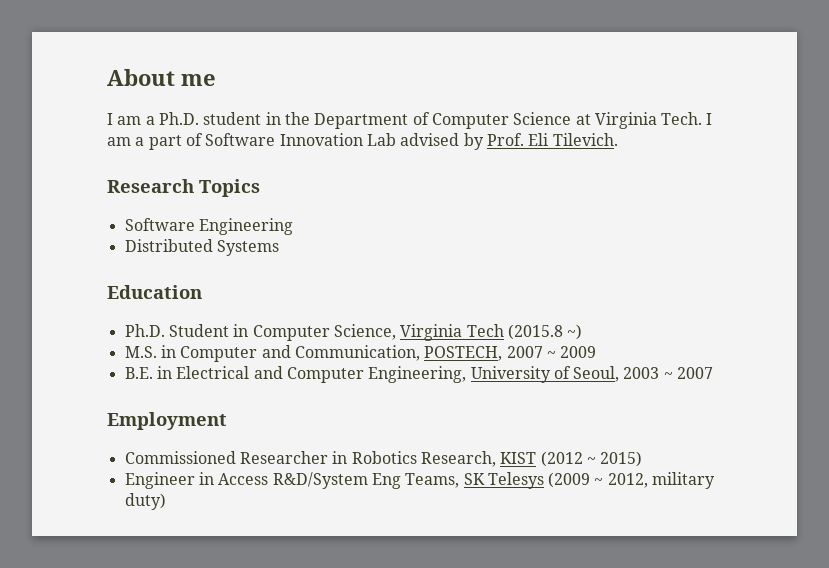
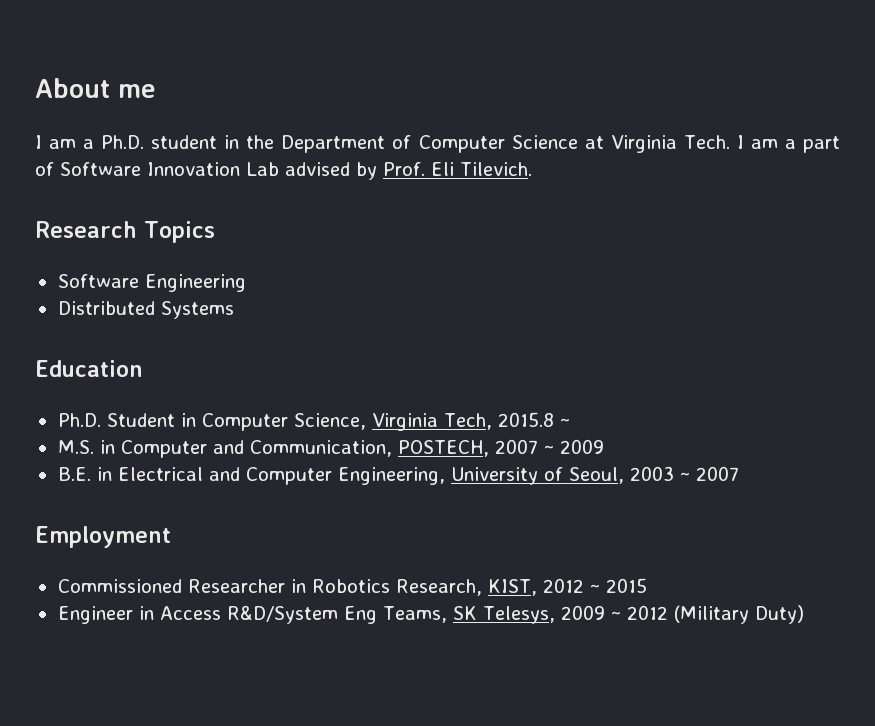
[466,324,583,340] Tech (2015.8 ~) -> [443,412,570,430] Tech, 2015.8 ~
[500,451,643,467] KIST (2012 ~ 2015) -> [487,578,647,596] KIST, 2012 ~ 2015
[487,472,716,489] [124,493,166,510] Telesys (2009 ~ 2012, military duty) -> [482,605,804,624] Telesys, 2009 ~ 2012 (Military Duty)

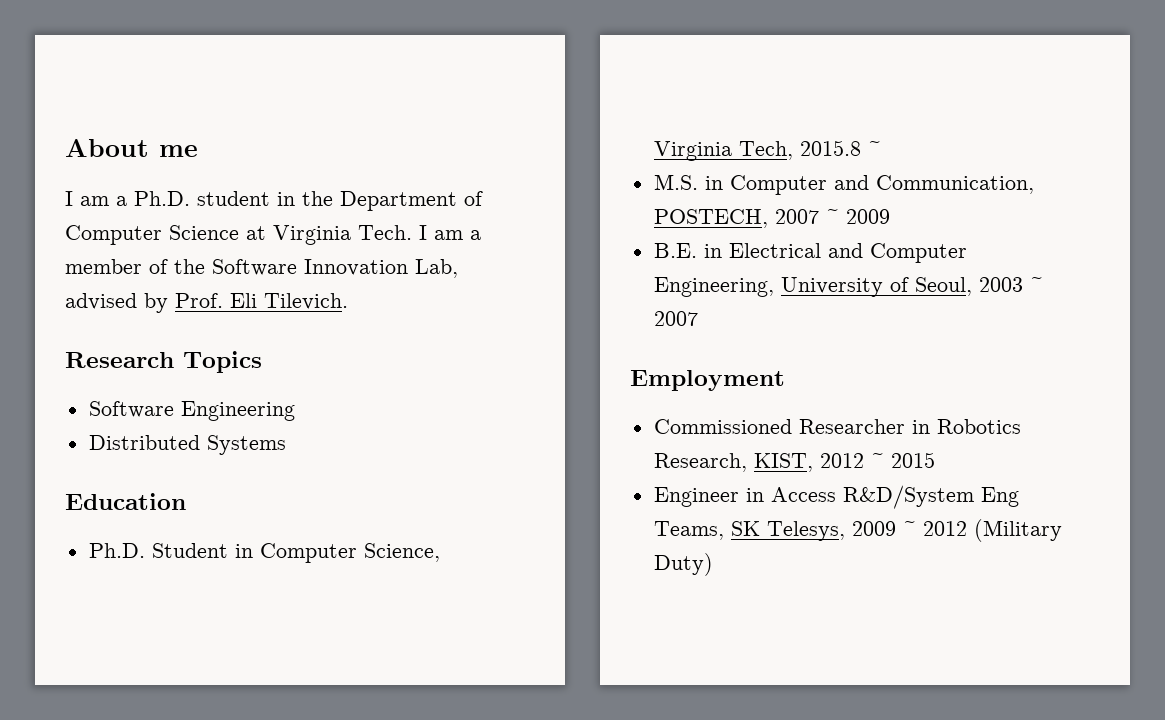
[802,136,840,153] [35,162,54,176] part of -> [65,259,205,274] member of the
[246,162,279,176] Lab -> [415,259,458,278] Lab,

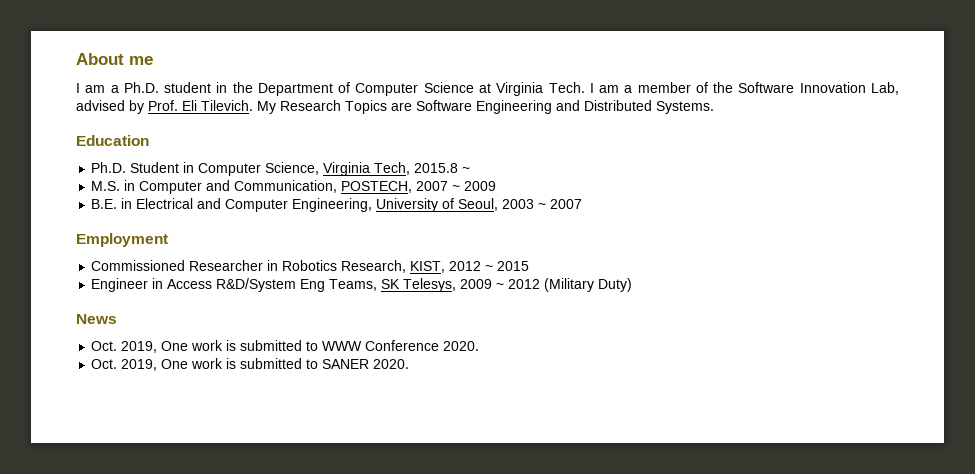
(348, 301) // -> [257,101,276,114] My
(262, 362) // -> [391,102,412,111] are
[88,435,286,455] // Distributed Systems -> [556,100,714,114] and Distributed Systems.
(713, 564) none -> [76,314,117,324] [91,340,480,353] [91,358,410,371] // News // Oct. 2019, One work is submitted to WWW Conference 2020. // Oct. 2019, One work is submitted to SANER 2020.

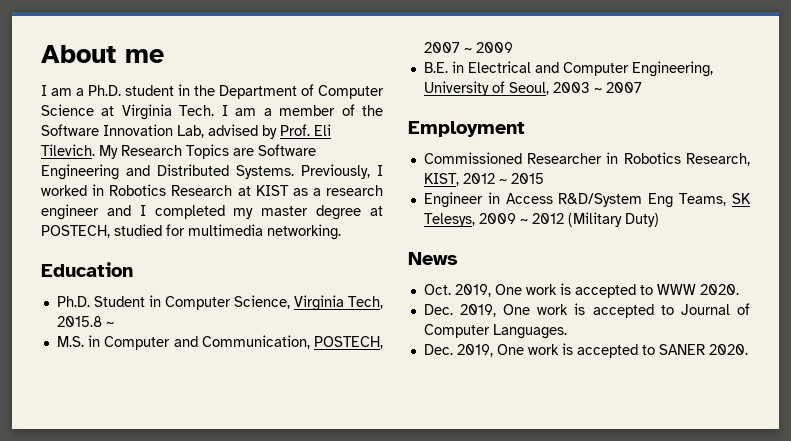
(714, 107) none -> [301,164,383,179] [41,184,383,196] [41,204,383,220] [41,224,341,240] Previously, I worked in Robotics Research at KIST as a research engineer and I completed my master degree at POSTECH, studied for multimedia networking.
[240,340,303,351] submitted -> [574,284,636,298] accepted
[365,340,440,351] Conference -> (696, 289) none
[91,358,303,371] Oct. 2019, One work is submitted -> [423,303,750,318] [423,324,567,339] [423,343,638,358] Dec. 2019, One work is accepted to Journal of Computer Languages. // Dec. 2019, One work is accepted

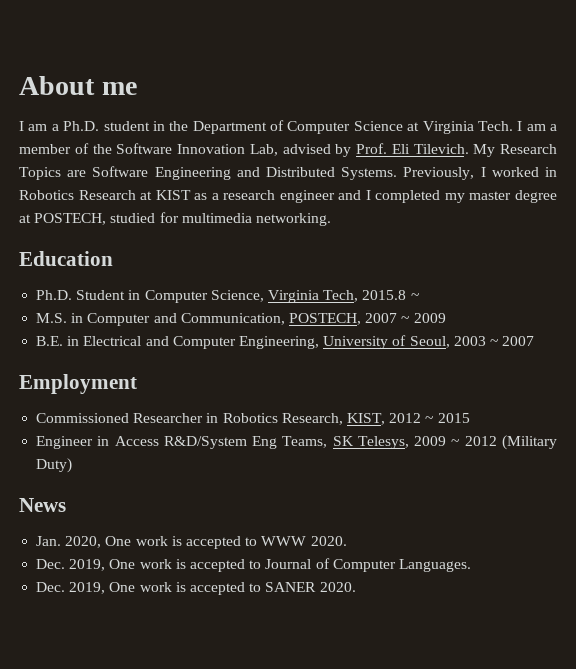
[423,284,491,297] Oct. 2019, -> [36,536,102,548] Jan. 2020,

